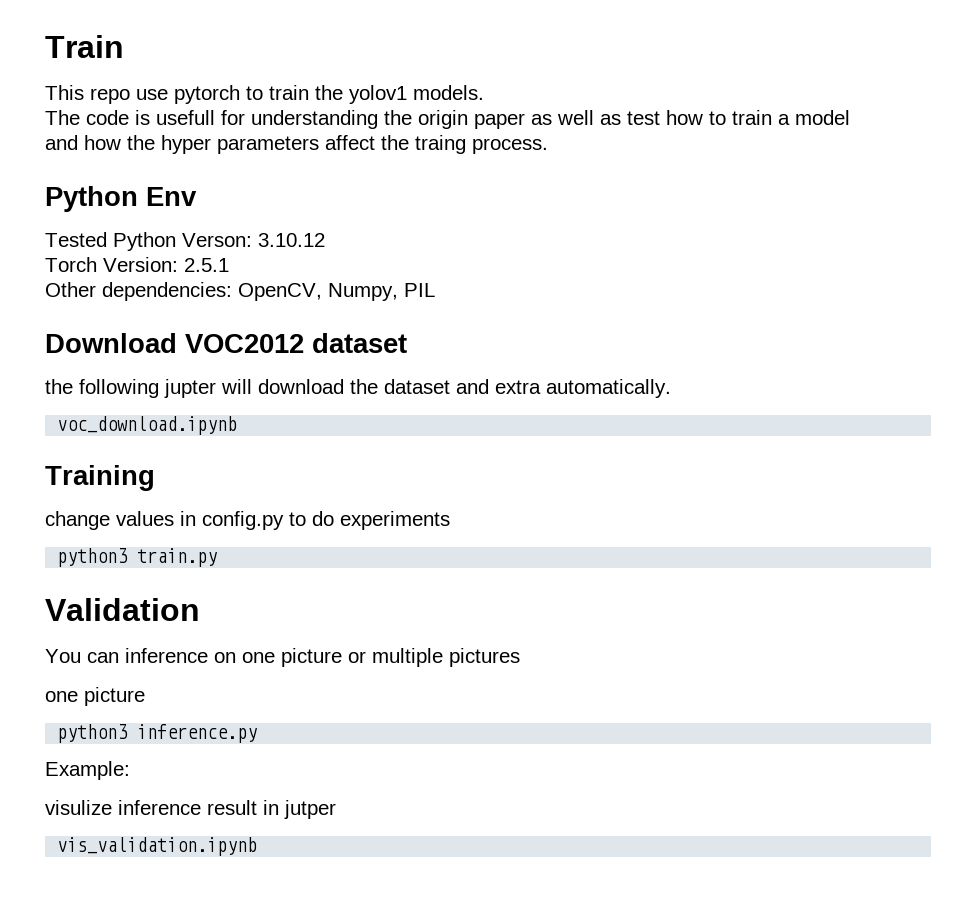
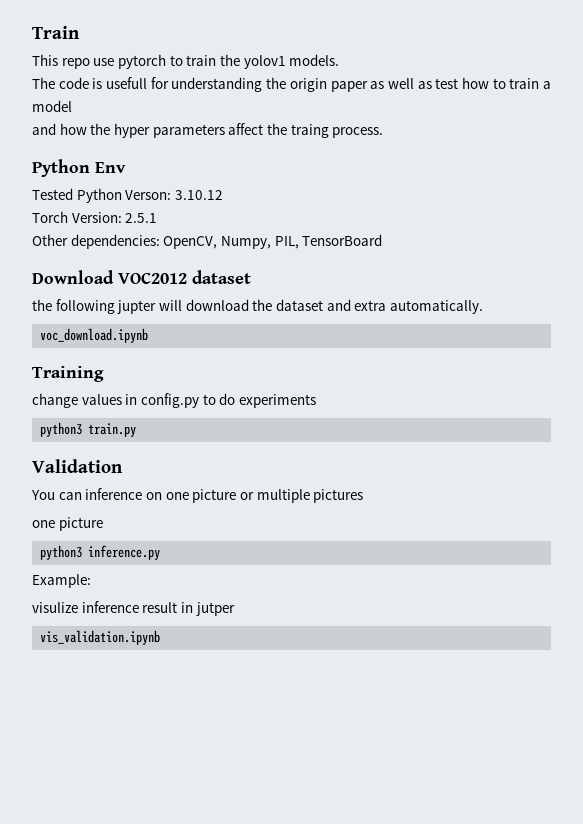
[404,283,435,297] PIL -> [274,234,383,249] PIL, TensorBoard

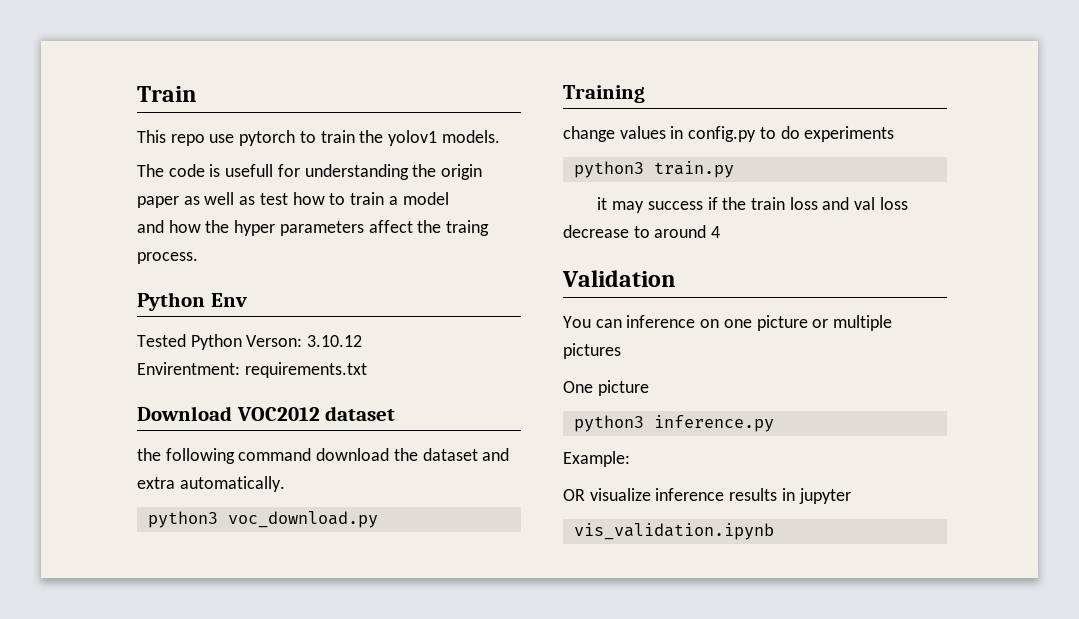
[32,211,158,223] [32,234,383,249] Torch Version: 2.5.1 // Other dependencies: OpenCV, Numpy, PIL, TensorBoard -> [137,362,367,378] Envirentment: requirements.txt
[117,300,182,314] jupter will -> [238,448,312,461] command
[40,328,149,343] voc_download.ipynb -> [147,511,378,528] python3 voc_download.py
(137, 430) none -> [597,197,908,213] [563,225,721,238] // it may success if the train loss and val loss decrease to around 4
[32,520,55,528] one -> [563,381,593,393] One
[32,601,235,616] visulize inference result in jutper -> [563,488,851,504] OR visualize inference results in jupyter

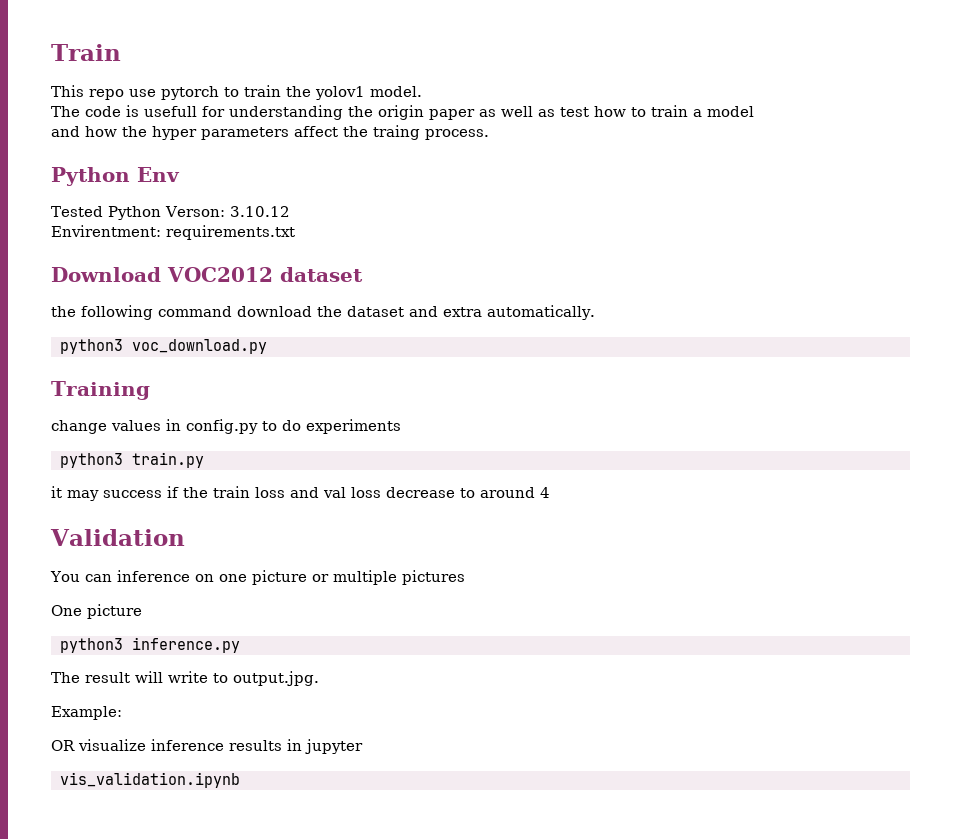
[441,130,500,143] models. -> [370,86,422,97] model.
(774, 423) none -> [51,671,319,686] // The result will write to output.jpg.

